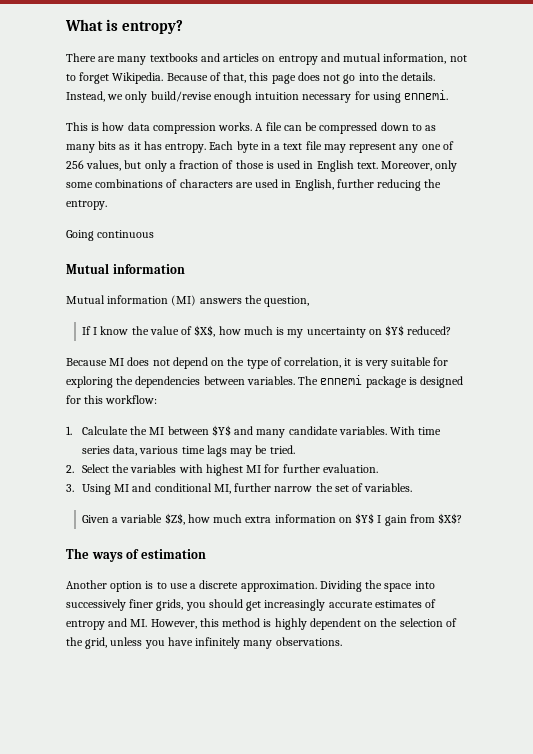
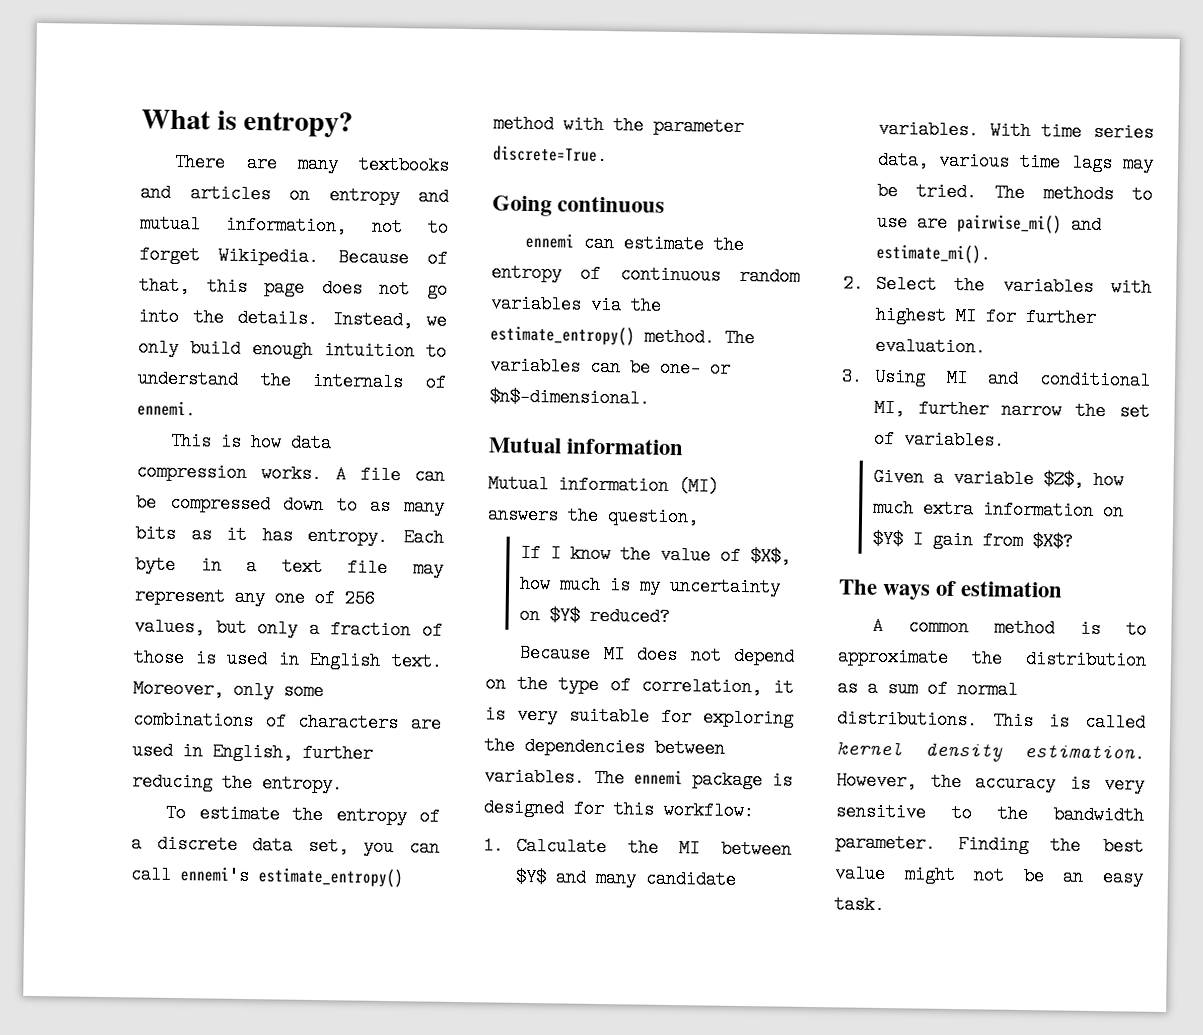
[150,91,212,102] build/revise -> [190,339,241,358] build
[302,91,401,103] necessary for using -> [426,342,447,361] [137,369,447,392] to understand the internals of
[66,230,155,241] Going continuous -> [165,803,440,826] [131,834,440,857] [130,865,404,888] [493,114,744,136] [492,145,608,166] [492,195,666,217] [525,232,745,254] [491,263,800,286] [490,294,662,315] [490,325,755,348] [490,356,731,378] [489,387,650,408] To estimate the entropy of a discrete data set, you can call ennemi's estimate_entropy() method with the parameter discrete=True. // Going continuous // ennemi can estimate the entropy of continuous random variables via the estimate_entropy() method. The variables can be one- or $n$-dimensional.
(295, 449) none -> [994,183,1153,204] [876,212,1102,235] [875,243,991,264] The methods to use are pairwise_mi() and estimate_mi().
[66,580,435,592] [66,599,437,611] [66,618,457,630] [66,637,342,649] Another option is to use a discrete approximation. Dividing the space into successively finer grids, you should get increasingly accurate estimates of entropy and MI. However, this method is highly dependent on the selection of the grid, unless you have infinitely many observations. -> [872,616,1147,639] [837,647,1147,670] [837,678,1018,699] [837,709,1146,732] [836,741,1145,763] [836,771,1145,794] [835,802,1144,825] [835,833,1144,856] [834,864,1144,887] [834,895,885,915] A common method is to approximate the distribution as a sum of normal distributions. This is called kernel density estimation. However, the accuracy is very sensitive to the bandwidth parameter. Finding the best value might not be an easy task.

